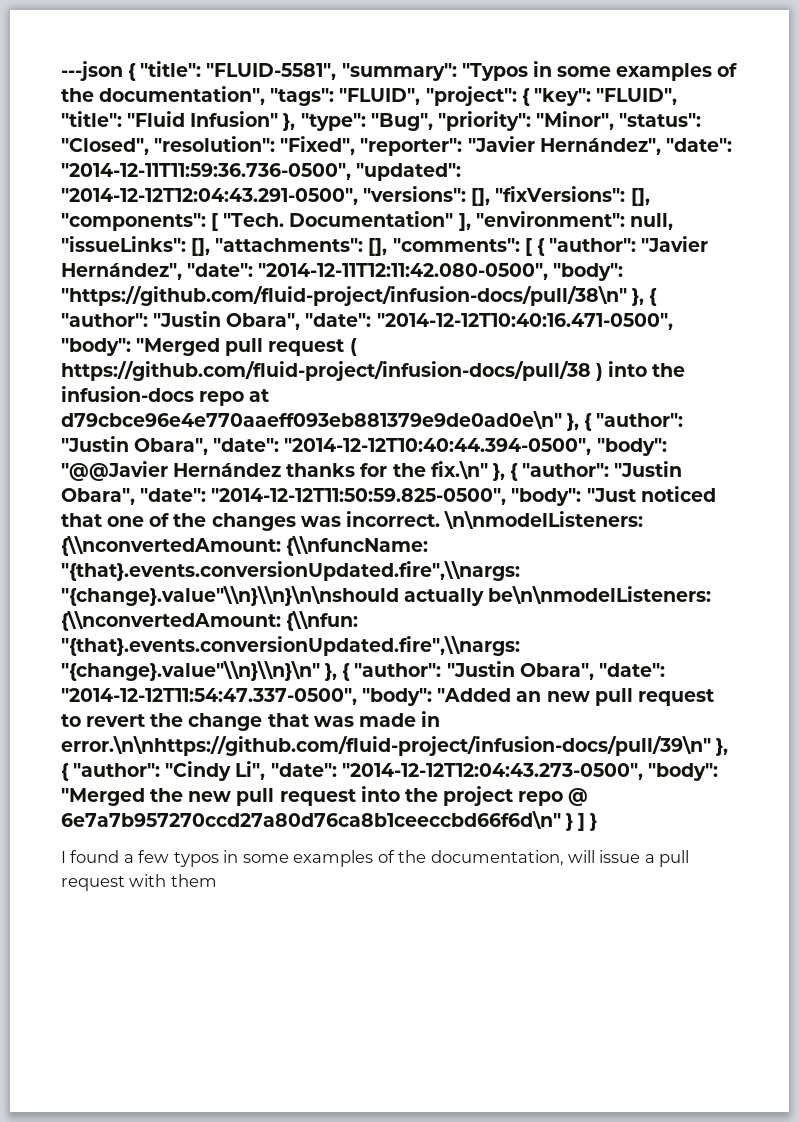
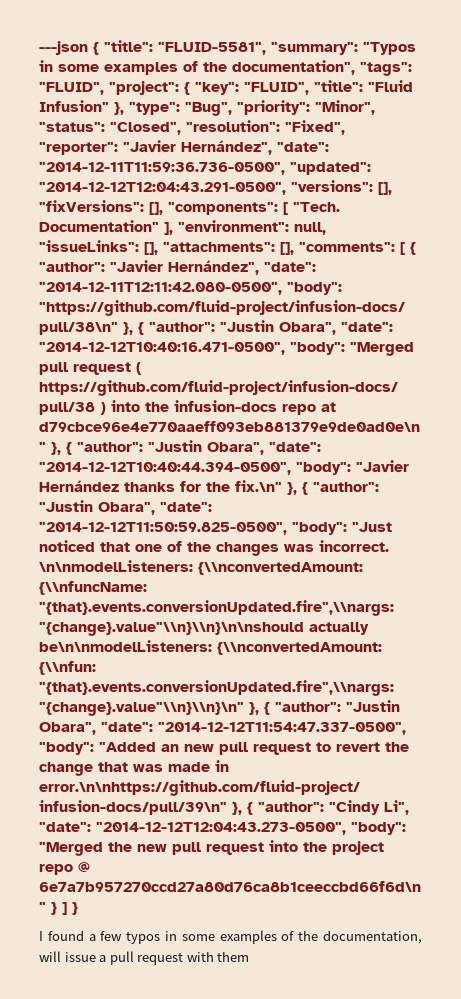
[61,461,168,481] "@@Javier -> [356,460,409,472] "Javier

